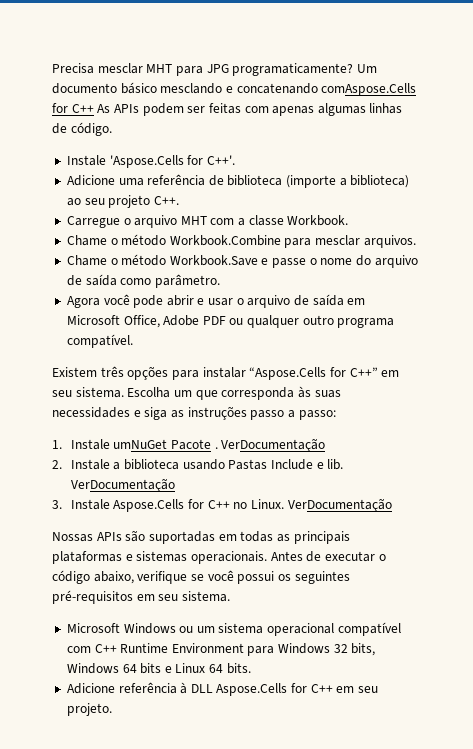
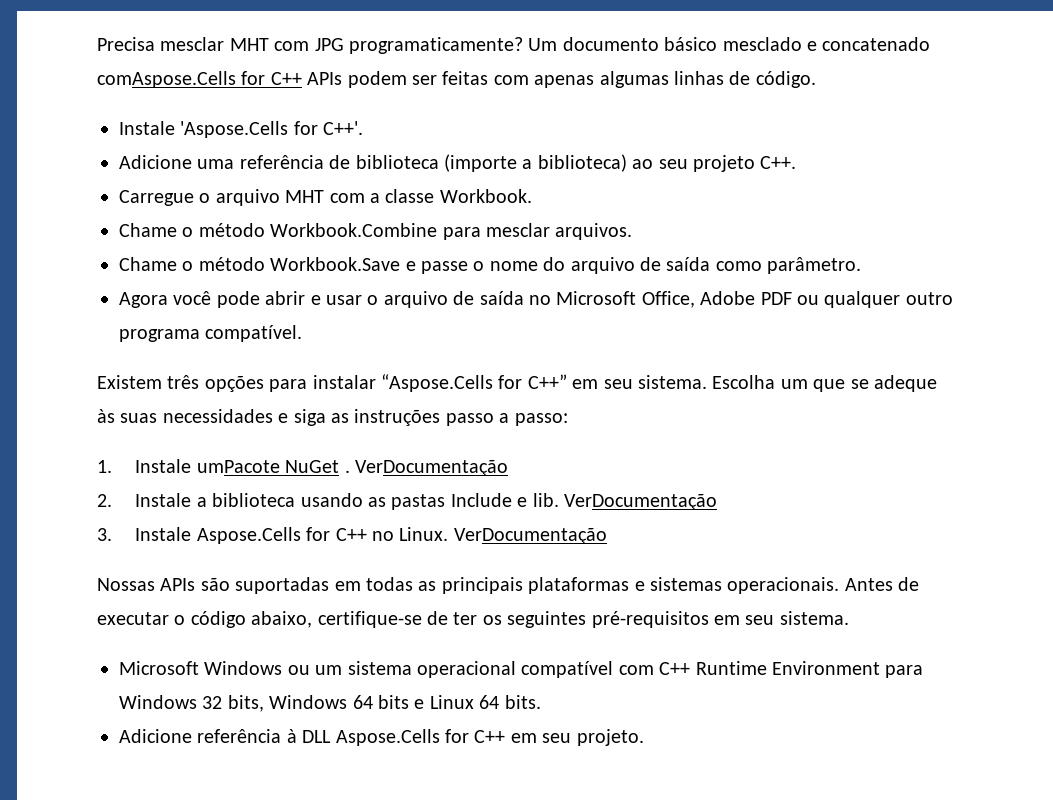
[175,66,203,76] para -> [274,41,310,51] com
[160,83,318,94] mesclando e concatenando -> [722,37,931,51] mesclado e concatenado
[97,104,111,113] As -> (302, 78) none
[347,298,366,305] em -> [528,295,551,305] no
[221,387,295,400] corresponda -> [850,375,937,392] se adeque
[113,439,212,450] umNuGet Pacote -> [196,460,340,473] umPacote NuGet
[228,459,268,470] Pastas -> [368,494,446,510] as pastas
[137,570,275,584] verifique se você possui -> [317,611,478,628] certifique-se de ter

